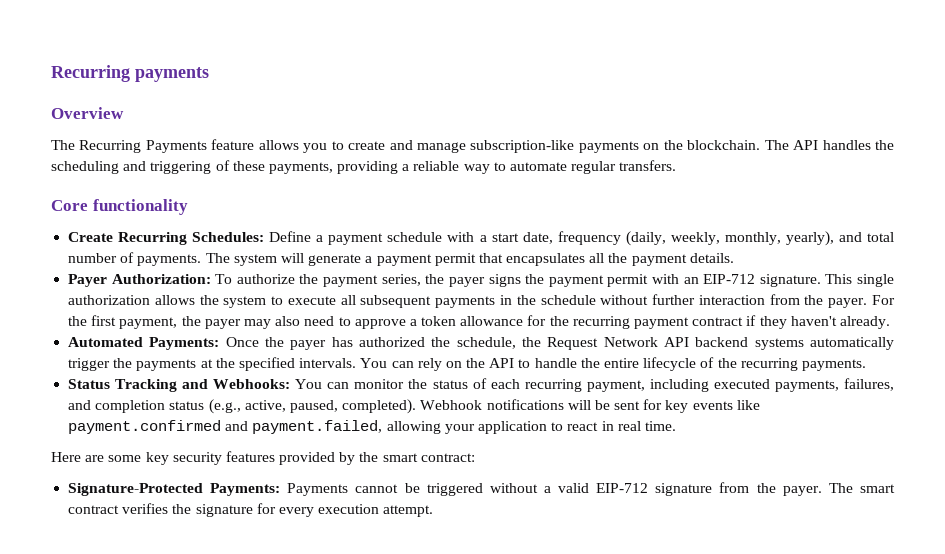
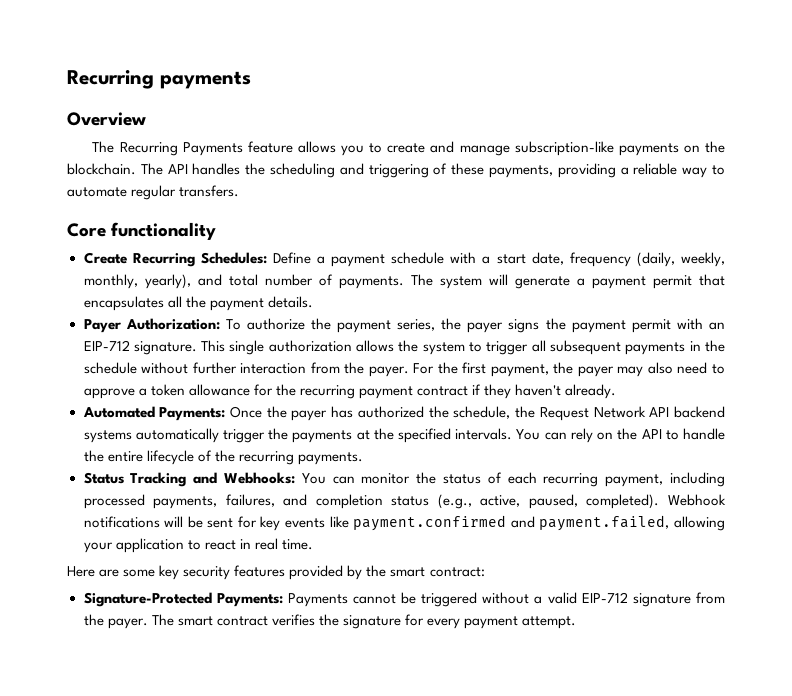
[287,296,336,305] execute -> [486,341,529,355] trigger
[713,379,770,389] executed -> [83,494,145,509] processed
[318,504,380,514] execution -> [464,616,518,629] payment

